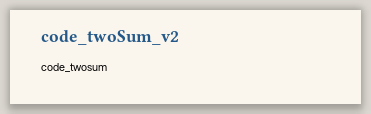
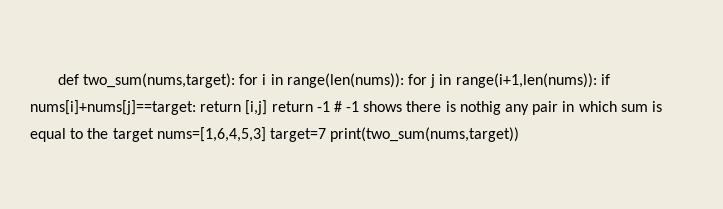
[41,30,179,45] [41,63,107,72] code_twoSum_v2 // code_twosum -> [57,73,610,88] [30,100,662,115] [30,127,520,142] def two_sum(nums,target): for i in range(len(nums)): for j in range(i+1,len(nums)): if nums[i]+nums[j]==target: return [i,j] return -1 # -1 shows there is nothig any pair in which sum is equal to the target nums=[1,6,4,5,3] target=7 print(two_sum(nums,target))

